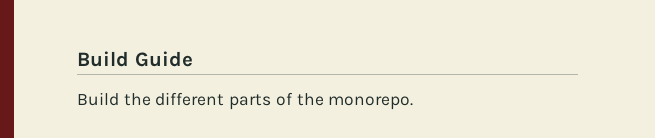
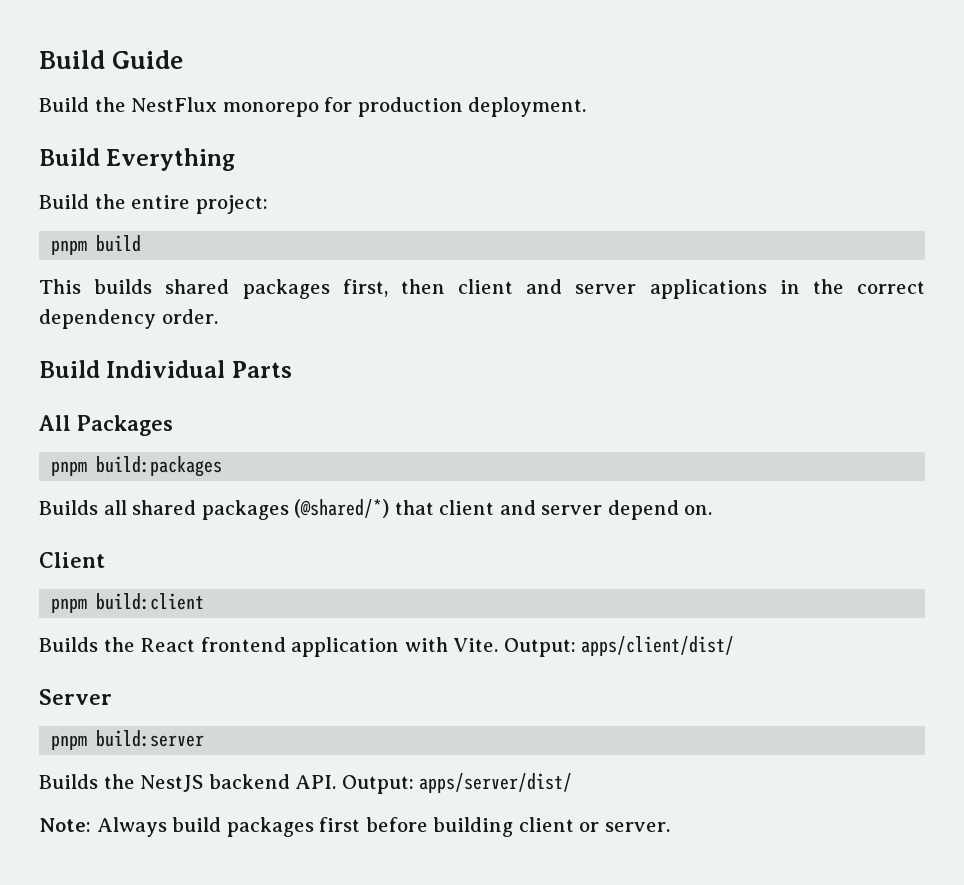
[155,92,414,110] different parts of the monorepo. -> [131,97,587,117] [39,148,236,171] [39,194,268,214] [51,235,142,255] [39,279,925,299] [39,309,218,329] [39,360,292,378] [39,415,173,436] [51,456,223,477] [39,499,713,520] [39,552,105,568] [51,593,205,613] [39,636,735,657] [39,689,112,705] [51,730,205,750] [39,773,573,794] [39,817,670,837] NestFlux monorepo for production deployment. // Build Everything // Build the entire project: // pnpm build // This builds shared packages first, then client and server applications in the correct dependency order. // Build Individual Parts // All Packages // pnpm build:packages // Builds all shared packages (@shared/*) that client and server depend on. // Client // pnpm build:client // Builds the React frontend application with Vite. Output: apps/client/dist/ // Server // pnpm build:server // Builds the NestJS backend API. Output: apps/server/dist/ // Note: Always build packages first before building client or server.

